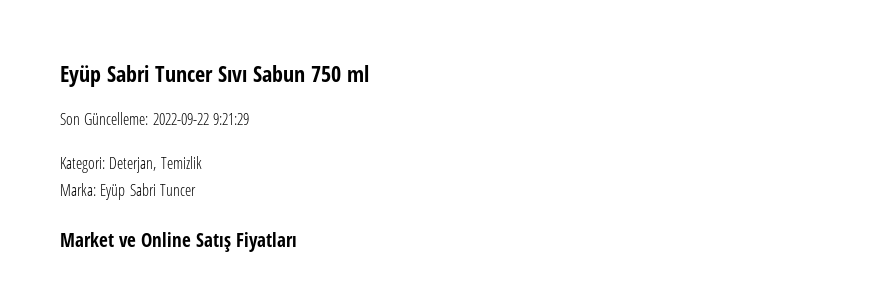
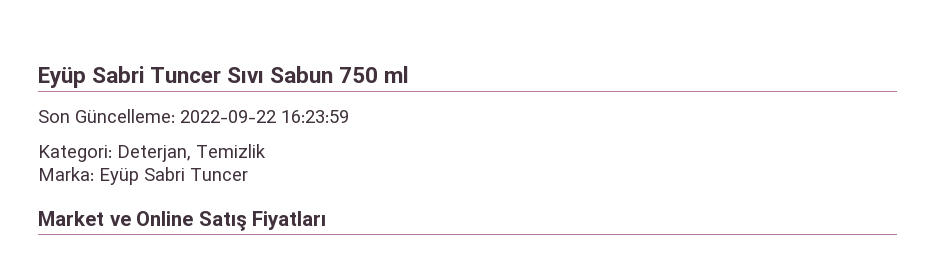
[212,113,249,125] 9:21:29 -> [281,110,349,123] 16:23:59

